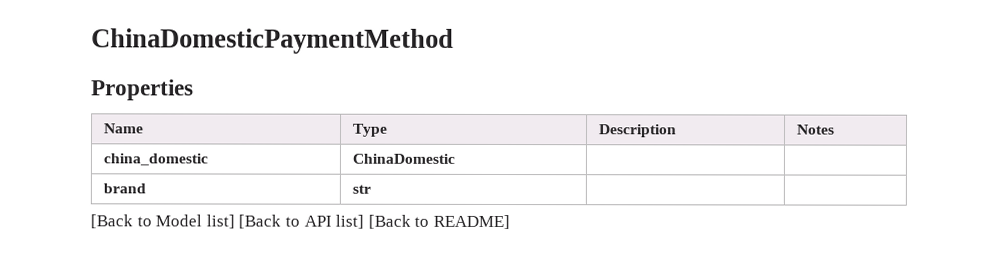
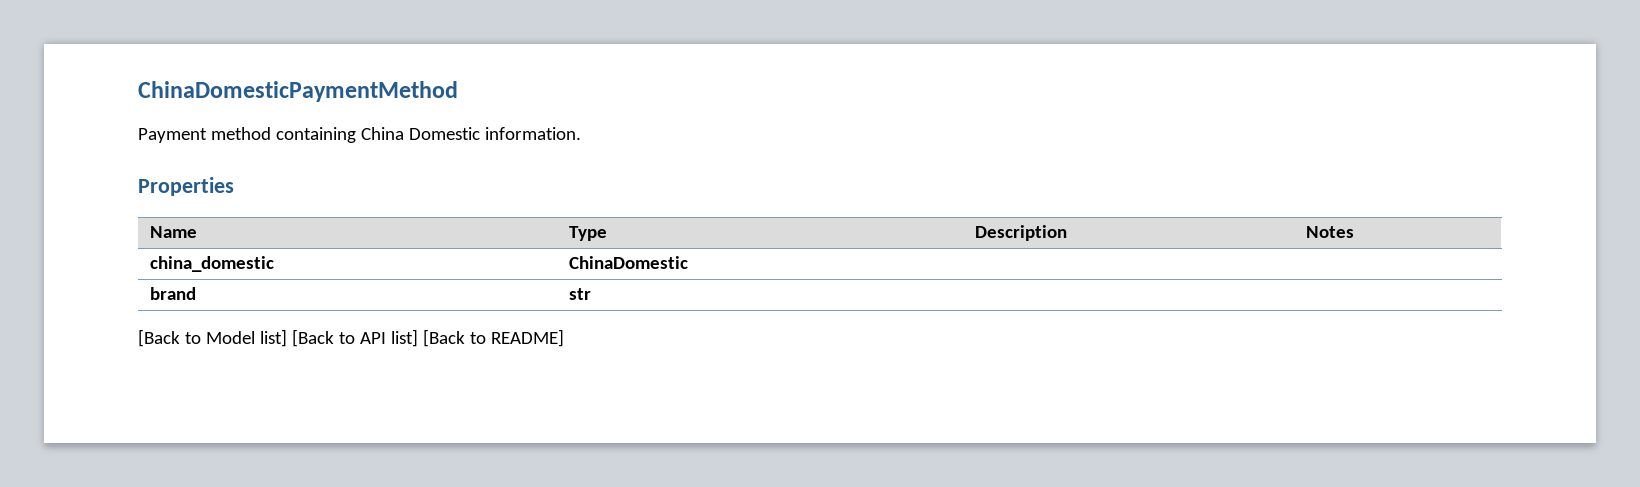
(454, 41) none -> [138,127,581,143] // Payment method containing China Domestic information.

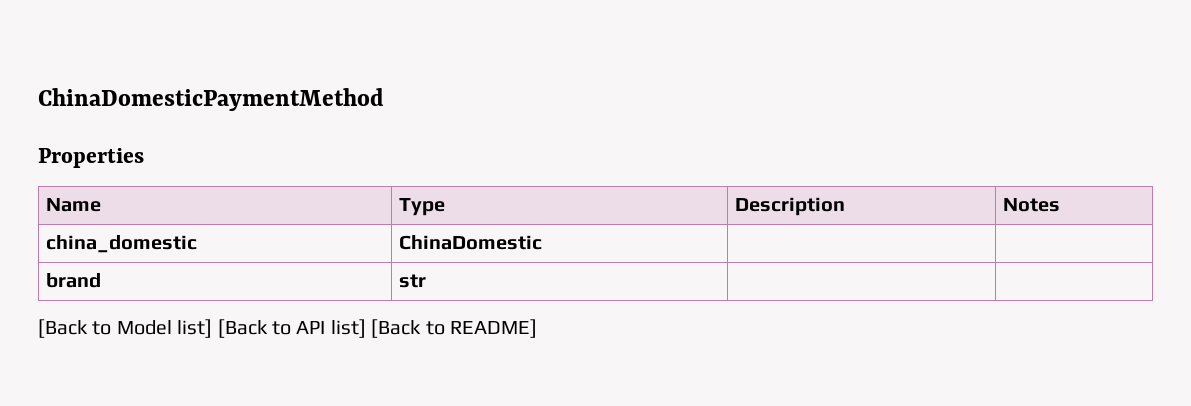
[138,127,581,143] // Payment method containing China Domestic information. -> (384, 99) none

